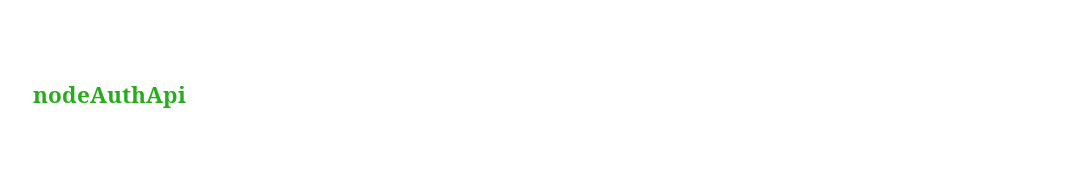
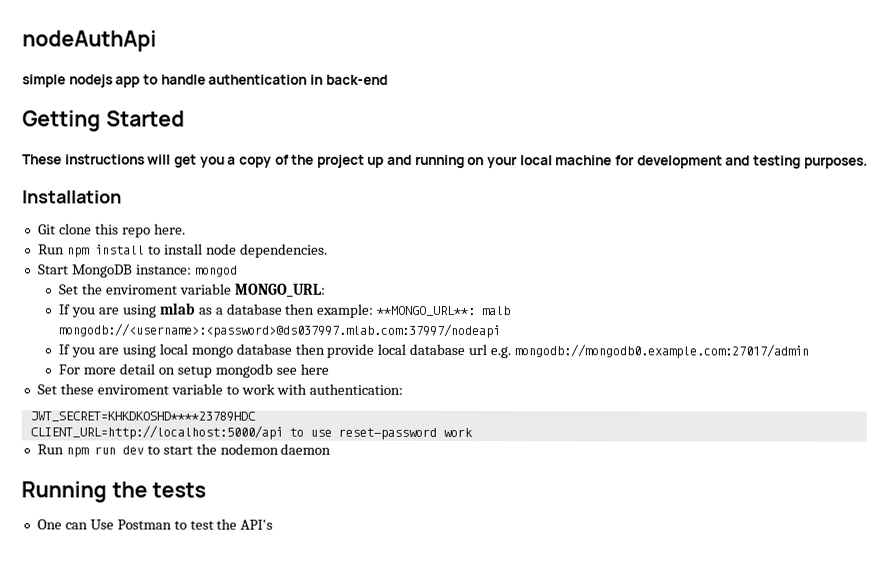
(186, 97) none -> [22,74,388,88] [22,110,185,132] [22,154,868,169] [22,190,122,204] [37,223,186,238] [37,243,328,258] [37,264,238,278] [58,283,326,297] [58,302,511,318] [58,323,501,339] [58,343,809,359] [58,363,329,378] [36,383,404,395] [29,411,256,422] [29,425,473,440] [36,443,332,458] [21,481,207,503] [36,518,274,530] // simple nodejs app to handle authentication in back-end // Getting Started // These instructions will get you a copy of the project up and running on your local machine for development and testing purposes. // Installation // Git clone this repo here. // Run npm install to install node dependencies. // Start MongoDB instance: mongod // Set the enviroment variable MONGO_URL: // If you are using mlab as a database then example: **MONGO_URL**: malb mongodb://<username>:<password>@ds037997.mlab.com:37997/nodeapi // If you are using local mongo database then provide local database url e.g. mongodb://mongodb0.example.com:27017/admin // For more detail on setup mongodb see here // Set these enviroment variable to work with authentication: // JWT_SECRET=KHKDKOSHD****23789HDC // CLIENT_URL=http://localhost:5000/api to use reset-password work // Run npm run dev to start the nodemon daemon // Running the tests // One can Use Postman to test the API's

